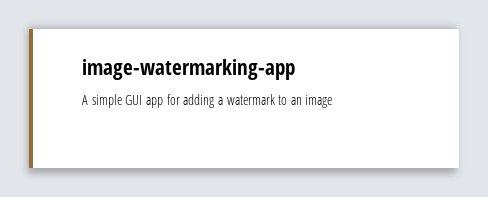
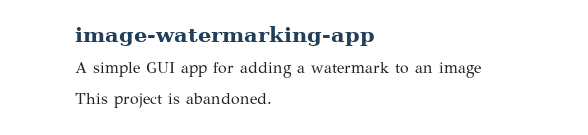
(333, 101) none -> [75,93,272,108] // This project is abandoned.

